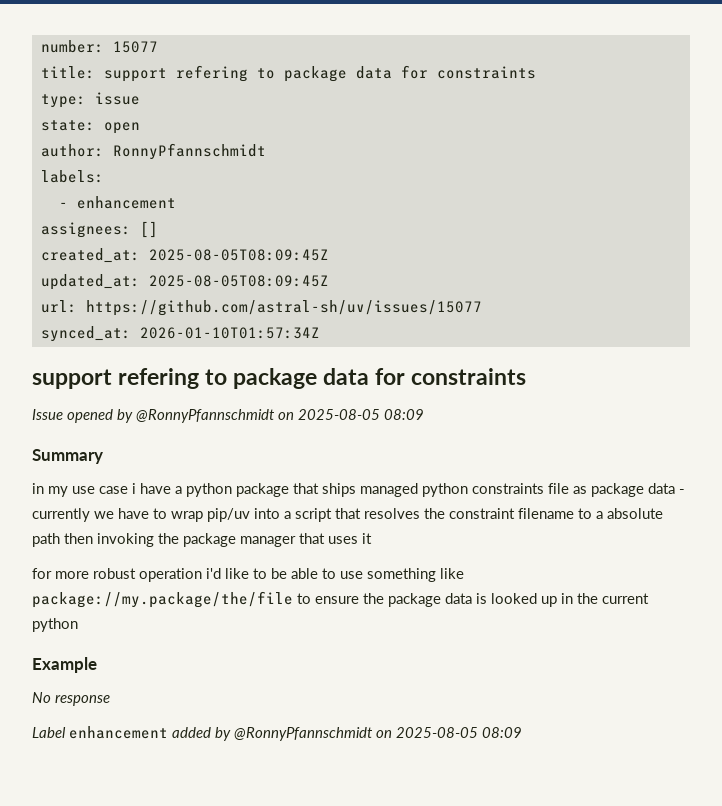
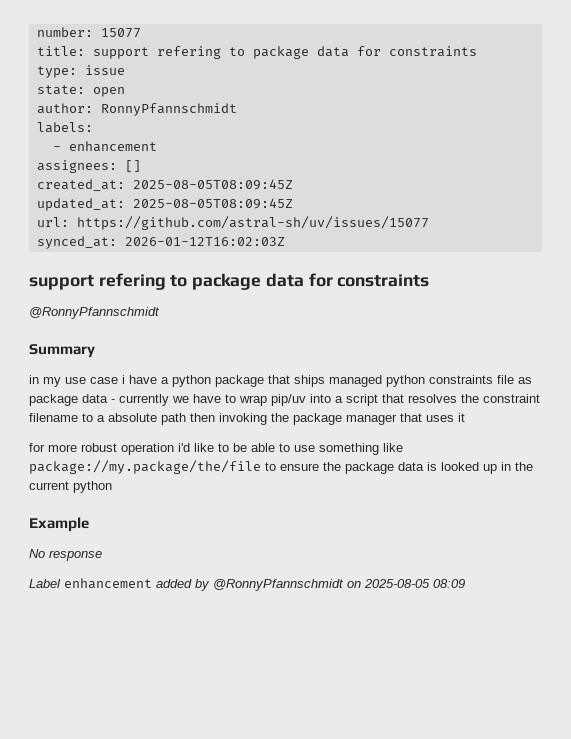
[139,327,320,339] [32,368,527,389] [32,409,424,423] 2026-01-10T01:57:34Z // support refering to package data for constraints // Issue opened by @RonnyPfannschmidt on 2025-08-05 08:09 -> [124,237,285,246] [29,273,430,290] [29,307,160,319] 2026-01-12T16:02:03Z // support refering to package data for constraints // @RonnyPfannschmidt

